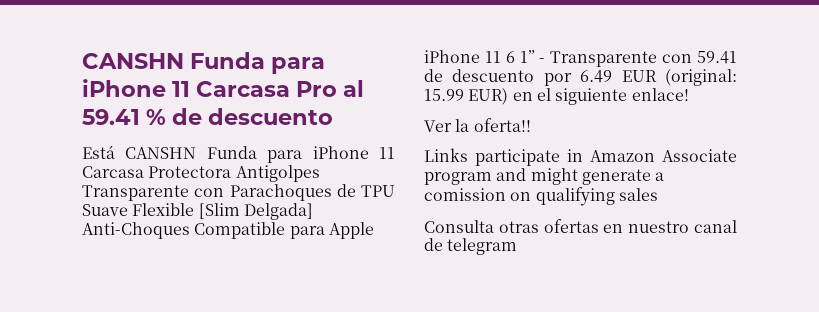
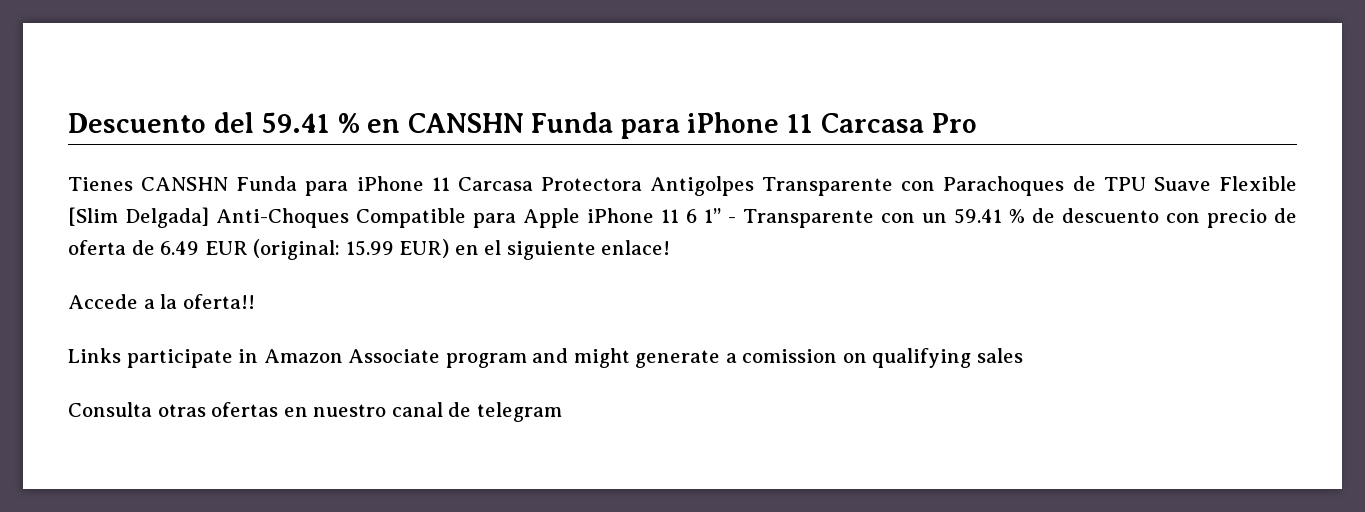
(82, 61) none -> [68,112,401,133] Descuento del 59.41 % en
[343,80,365,97] [82,108,334,125] [82,145,115,159] al 59.41 % de descuento // Está -> [68,177,133,191] // Tienes
[697,51,737,64] [424,69,572,86] 59.41 de descuento por -> [921,208,1298,228] [68,240,155,255] un 59.41 % de descuento con precio de oferta de
[424,120,452,132] Ver -> [68,294,155,309] Accede a

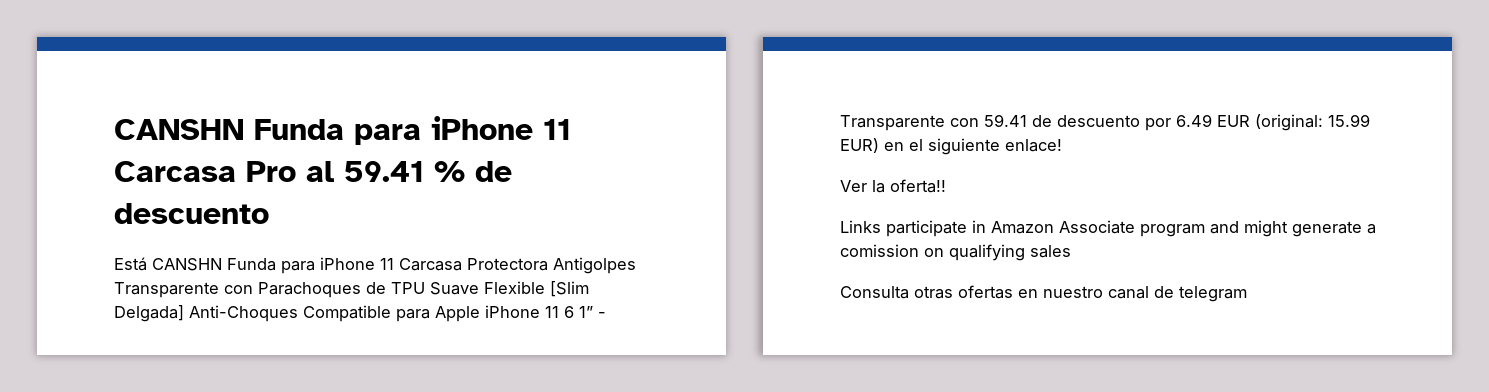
[68,112,401,133] Descuento del 59.41 % en -> (114, 129) none
[68,177,133,191] // Tienes -> [306,161,512,182] [114,203,269,224] [114,257,147,271] al 59.41 % de descuento // Está
[921,208,1298,228] [68,240,155,255] un 59.41 % de descuento con precio de oferta de -> [984,114,1171,131] 59.41 de descuento por
[68,294,155,309] Accede a -> [840,180,867,192] Ver

